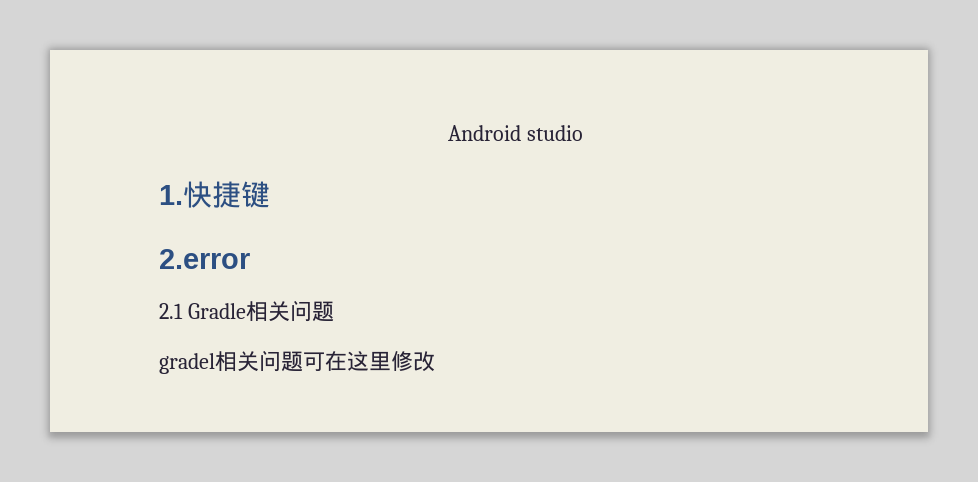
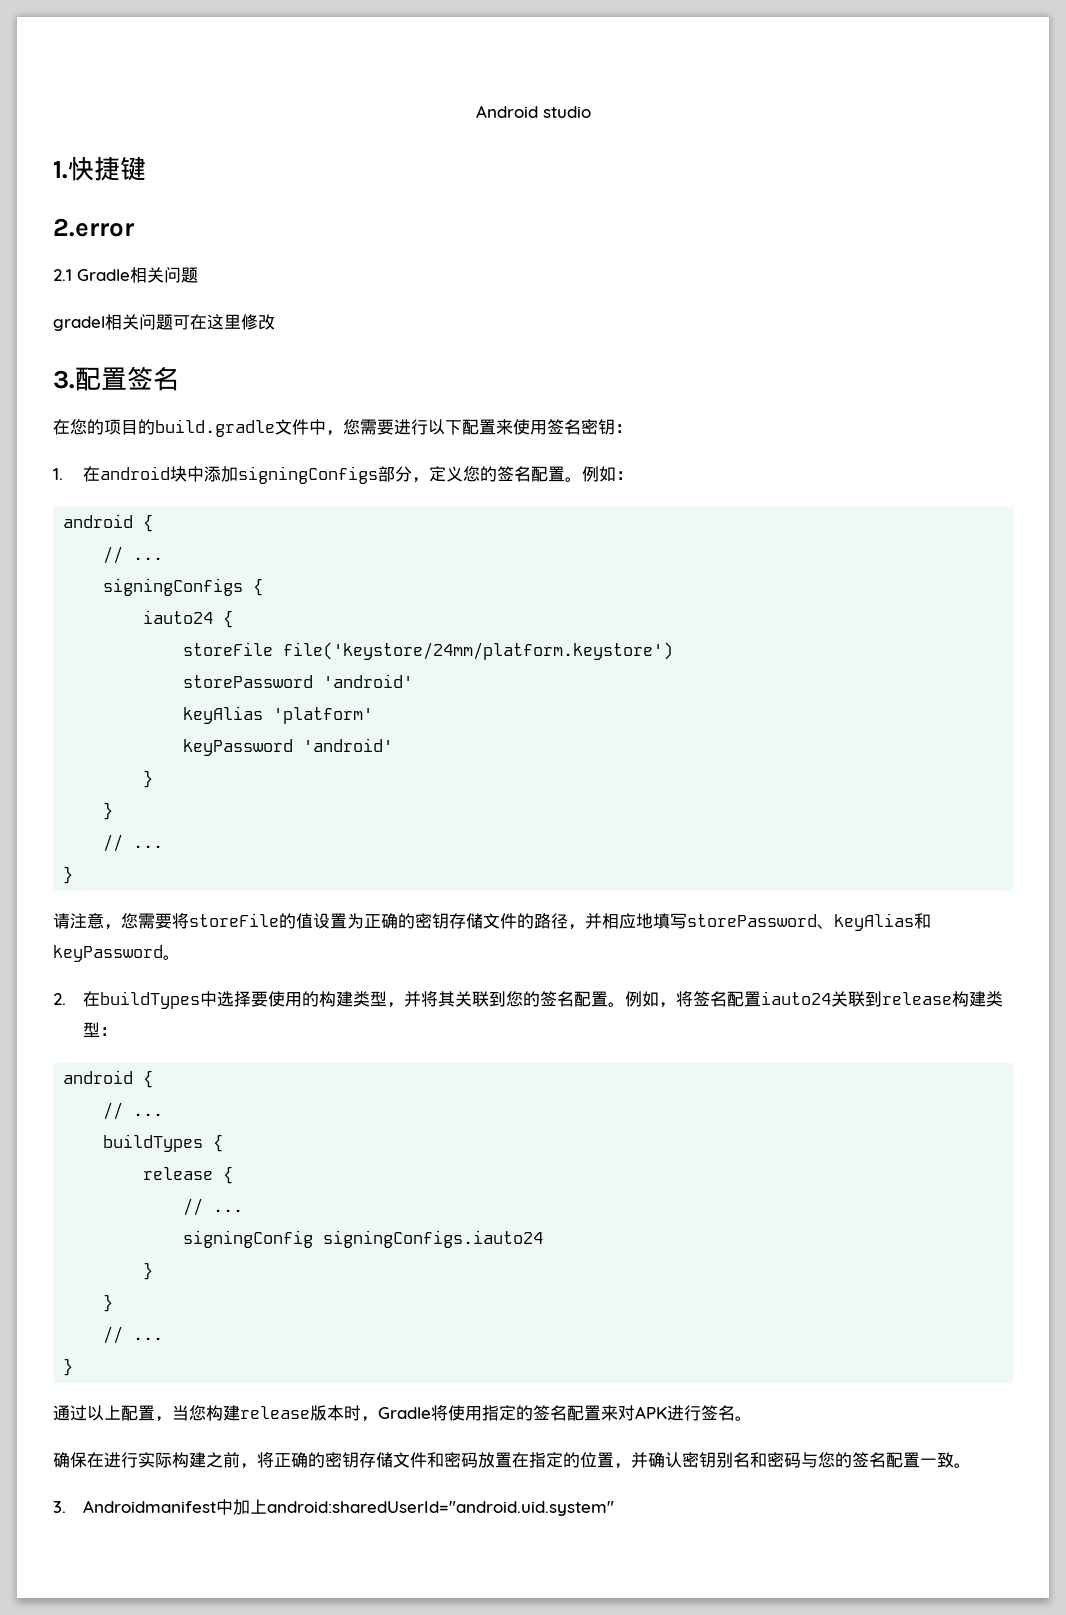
(435, 361) none -> [53,366,179,391] [53,419,632,437] [53,466,633,484] [63,514,154,532] [103,546,164,564] [103,578,264,596] [143,610,234,628] [183,642,674,660] [183,674,414,688] [183,706,374,724] [183,738,394,756] [143,770,154,788] [103,802,114,820] [103,834,164,852] [63,866,74,884] [53,913,931,931] [53,945,180,962] [53,991,1003,1009] [82,1022,117,1038] [63,1070,154,1088] [103,1102,164,1120] [103,1134,224,1152] [143,1166,234,1184] [183,1198,244,1216] [183,1230,544,1248] [143,1262,154,1280] [103,1294,114,1312] [103,1326,164,1344] [63,1358,74,1376] [53,1405,752,1422] [53,1452,971,1469] [53,1499,614,1516] // 3.配置签名 // 在您的项目的build.gradle文件中，您需要进行以下配置来使用签名密钥： // 1.在android块中添加signingConfigs部分，定义您的签名配置。例如： // android { // // ... // signingConfigs { // iauto24 { // storeFile file('keystore/24mm/platform.keystore') // storePassword 'android' // keyAlias 'platform' // keyPassword 'android' // } // } // // ... // } // 请注意，您需要将storeFile的值设置为正确的密钥存储文件的路径，并相应地填写storePassword、keyAlias和keyPassword。 // 2.在buildTypes中选择要使用的构建类型，并将其关联到您的签名配置。例如，将签名配置iauto24关联到release构建类型： // android { // // ... // buildTypes { // release { // // ... // signingConfig signingConfigs.iauto24 // } // } // // ... // } // 通过以上配置，当您构建release版本时，Gradle将使用指定的签名配置来对APK进行签名。 // 确保在进行实际构建之前，将正确的密钥存储文件和密码放置在指定的位置，并确认密钥别名和密码与您的签名配置一致。 // 3. Androidmanifest中加上android:sharedUserId="android.uid.system"

